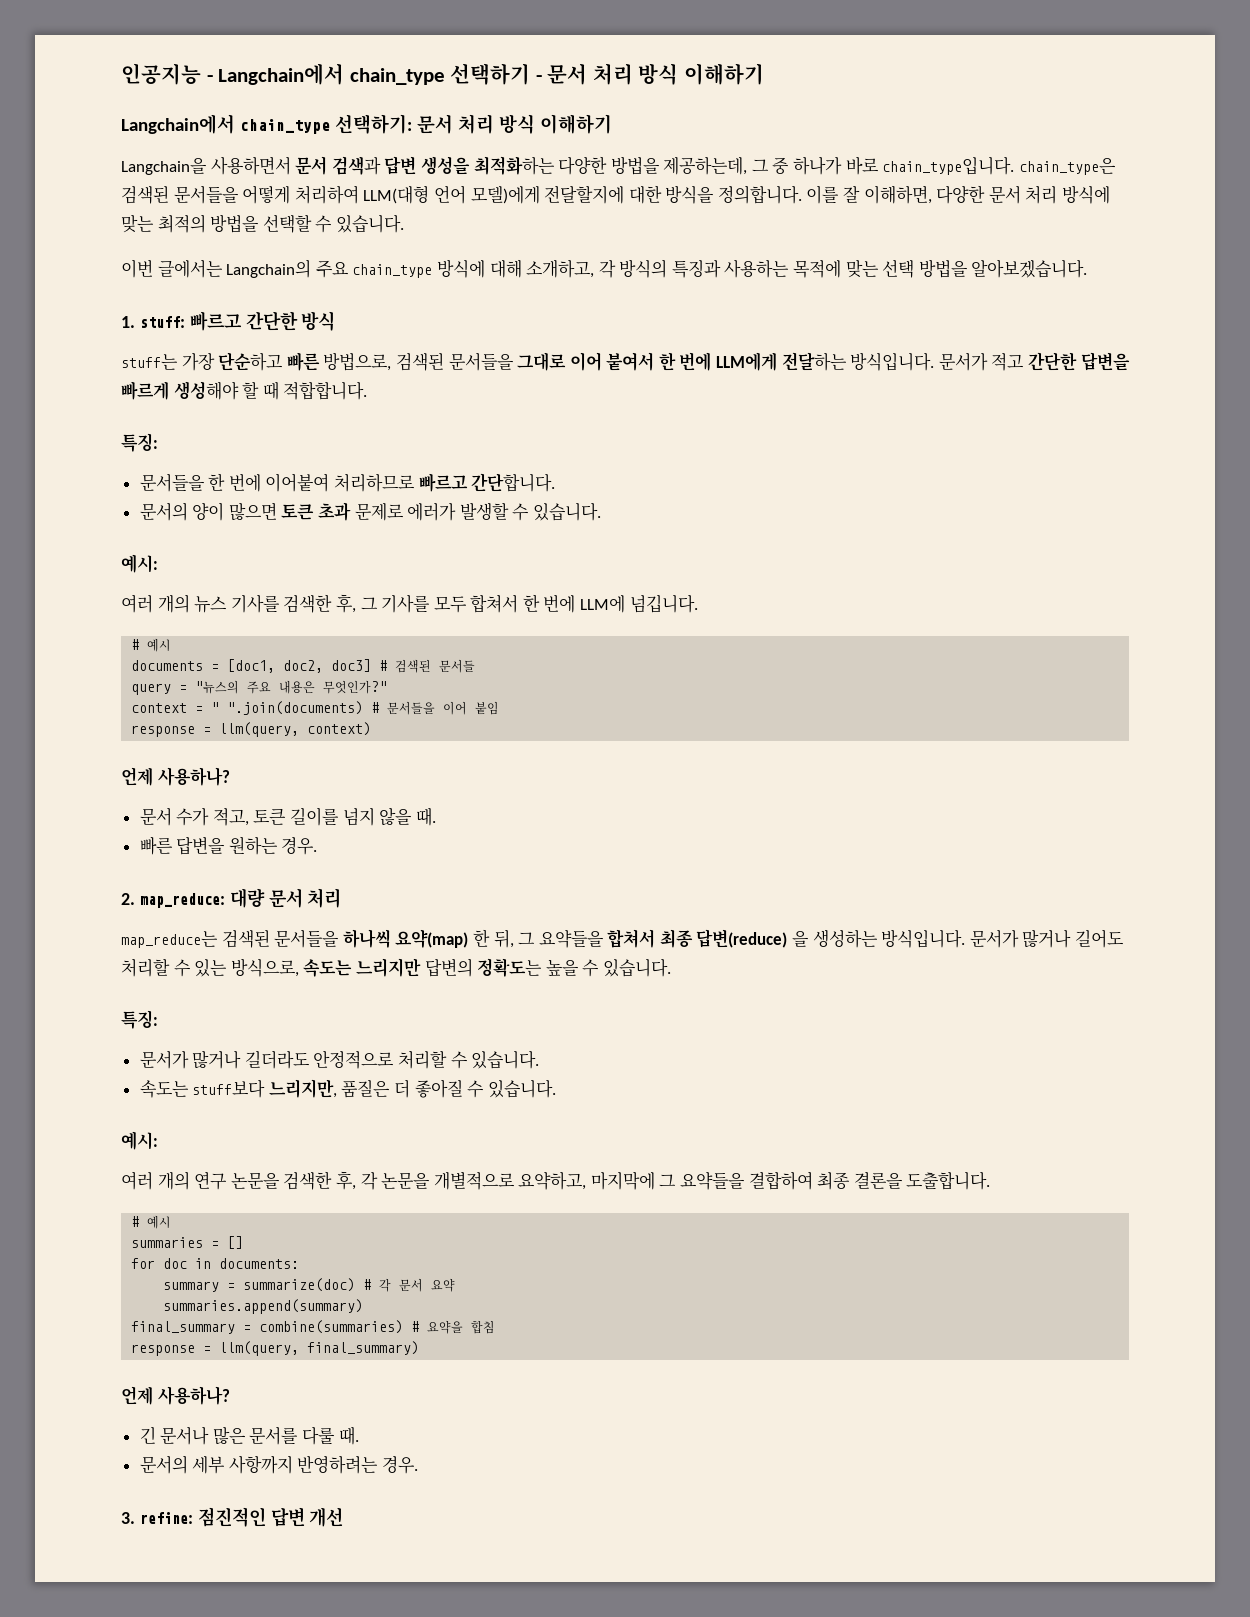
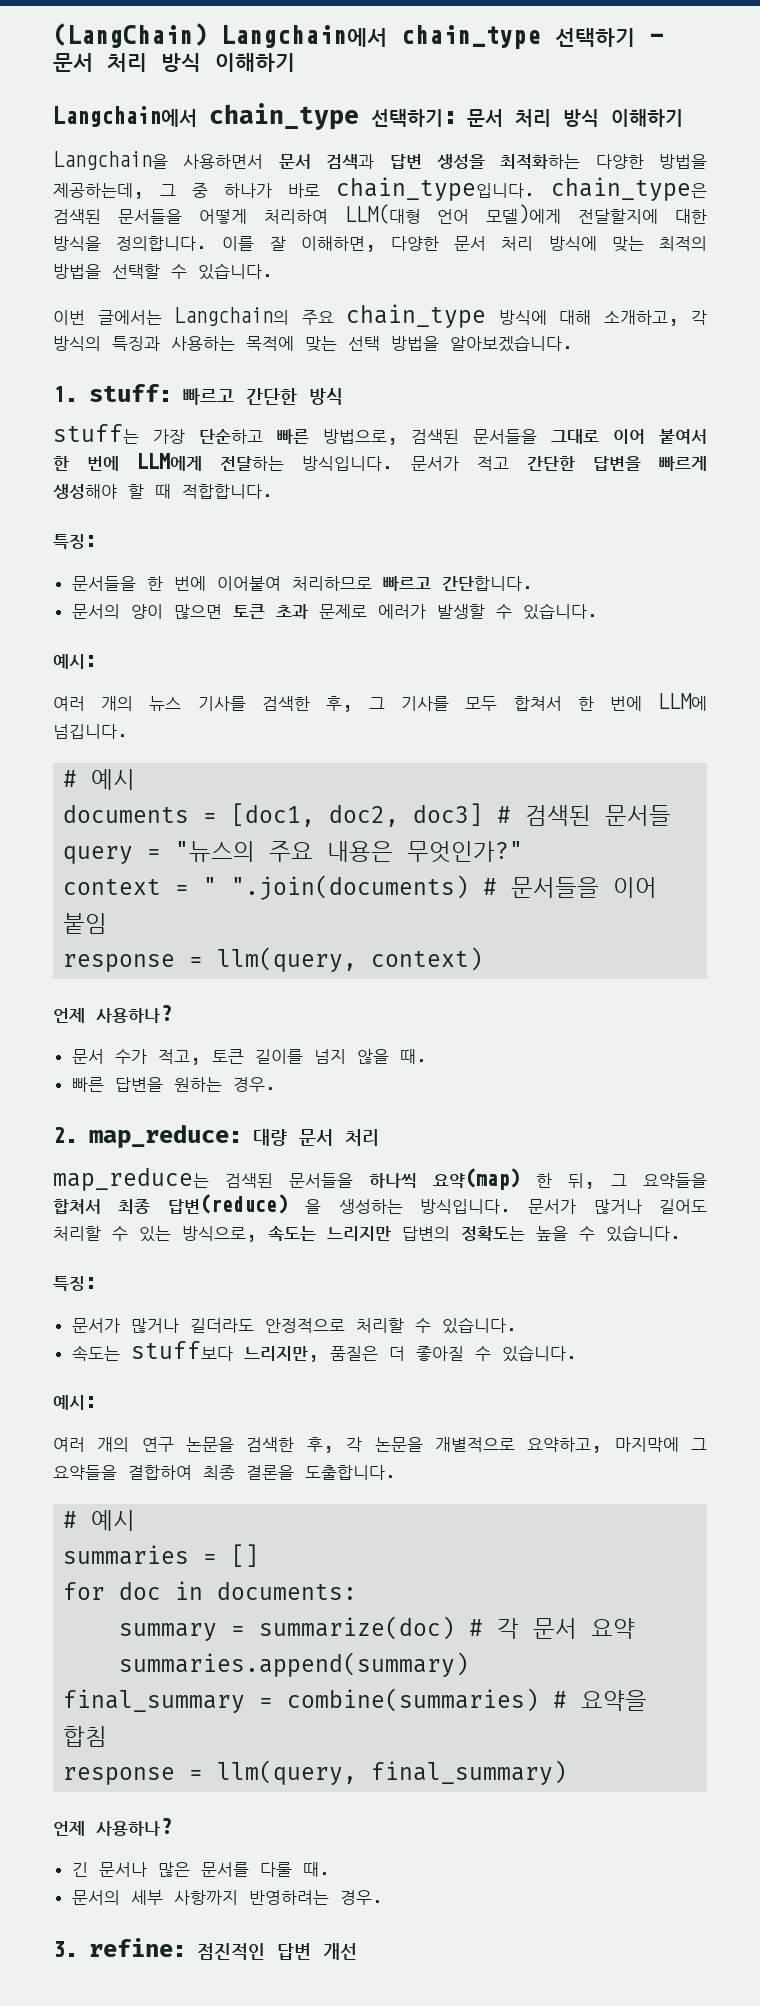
[121,63,213,85] 인공지능 - -> [53,23,207,48] (LangChain)

